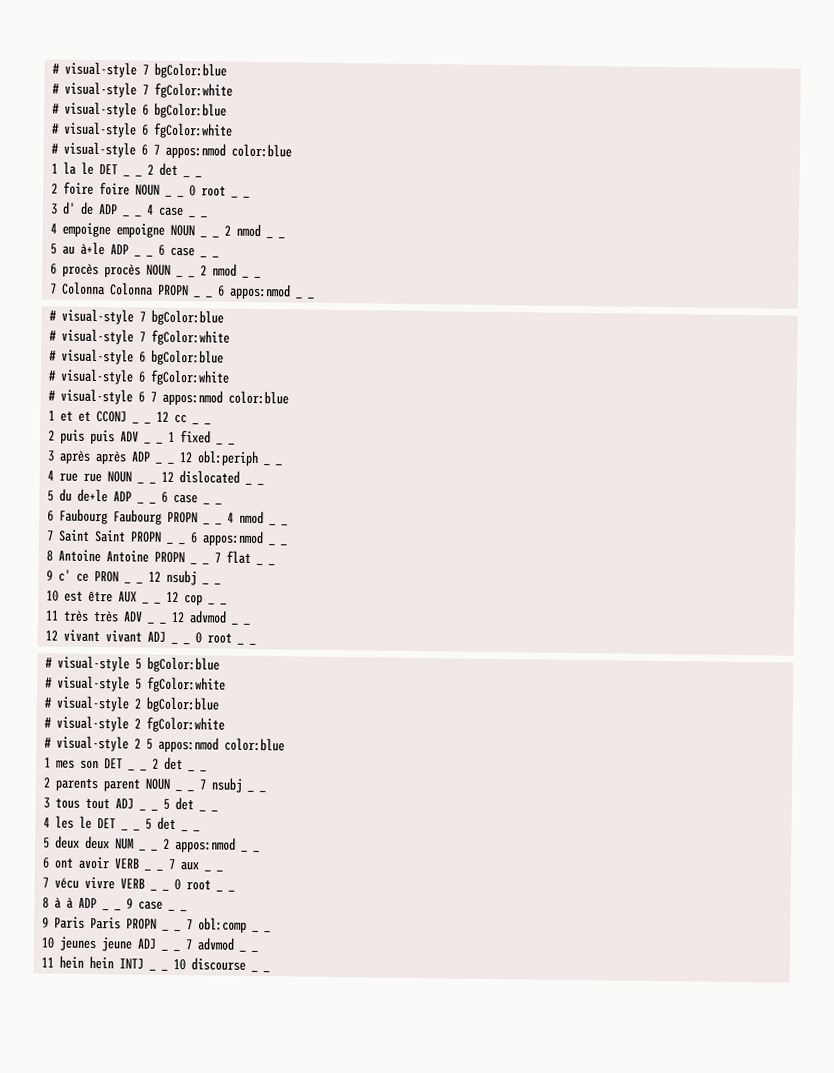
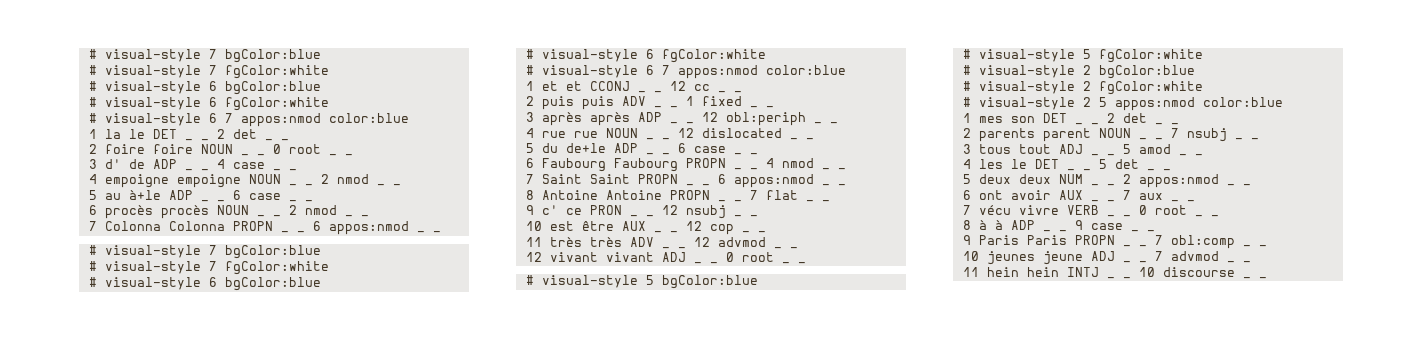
[175,797,195,811] det -> [1138,144,1171,154] amod
[114,858,140,869] VERB -> [1058,190,1083,200] AUX

